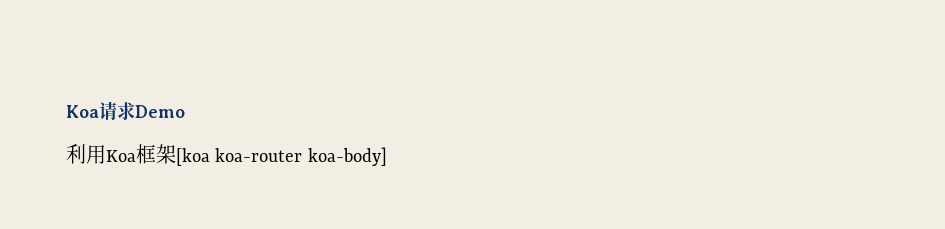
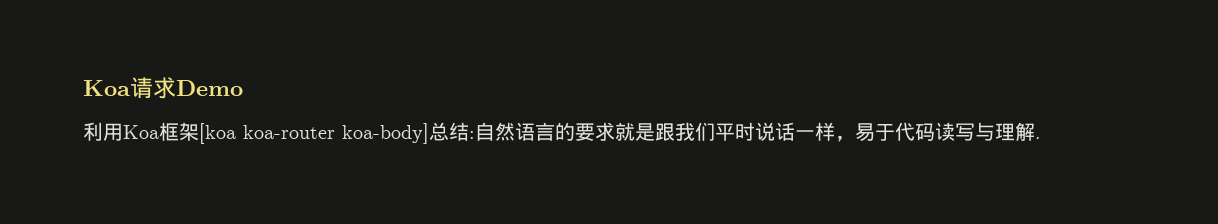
(387, 156) none -> [429,122,1041,142] 总结:自然语言的要求就是跟我们平时说话一样，易于代码读写与理解.

